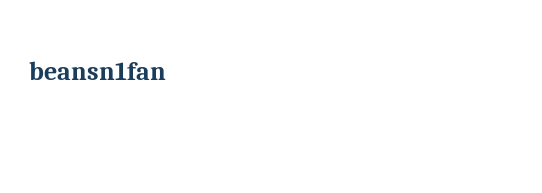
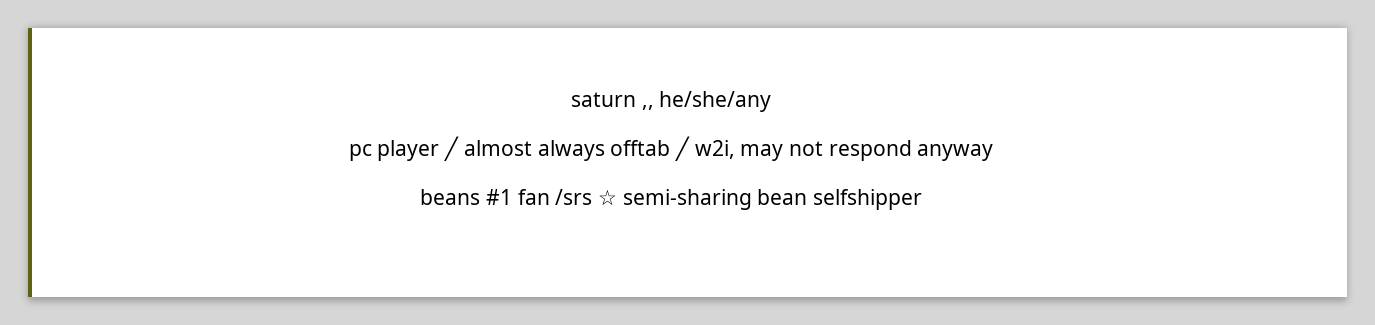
[29,61,166,80] beansn1fan -> [570,91,772,112] [348,136,994,162] [420,189,922,210] saturn ,, he/she/any // pc player ╱ almost always offtab ╱ w2i, may not respond anyway // beans #1 fan /srs ☆ semi-sharing bean selfshipper

